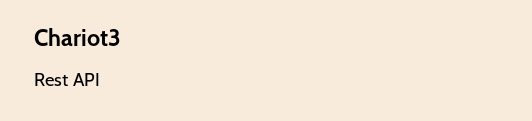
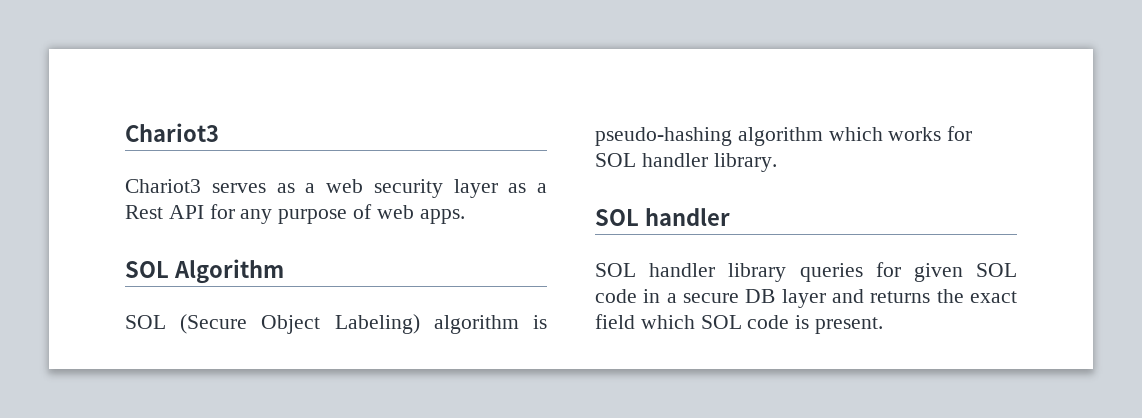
[34,73,100,86] Rest API -> [125,179,547,198] [125,204,465,224] [125,259,284,284] [125,314,547,334] [595,126,973,146] [595,153,777,172] [595,208,730,226] [595,262,1017,282] [595,289,1017,308] [595,314,884,334] Chariot3 serves as a web security layer as a Rest API for any purpose of web apps. // SOL Algorithm // SOL (Secure Object Labeling) algorithm is pseudo-hashing algorithm which works for SOL handler library. // SOL handler // SOL handler library queries for given SOL code in a secure DB layer and returns the exact field which SOL code is present.

